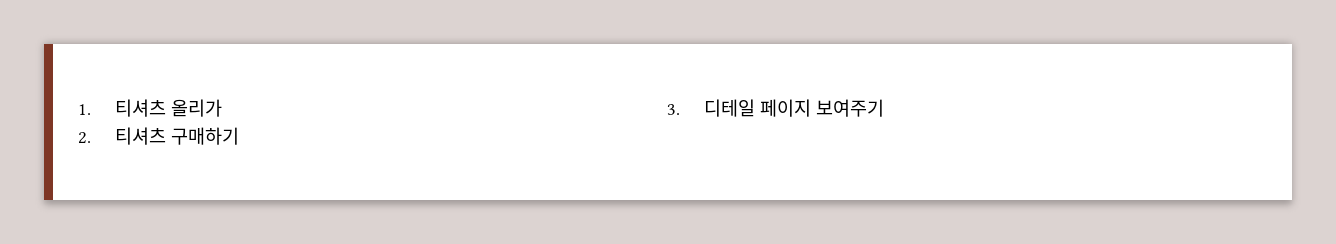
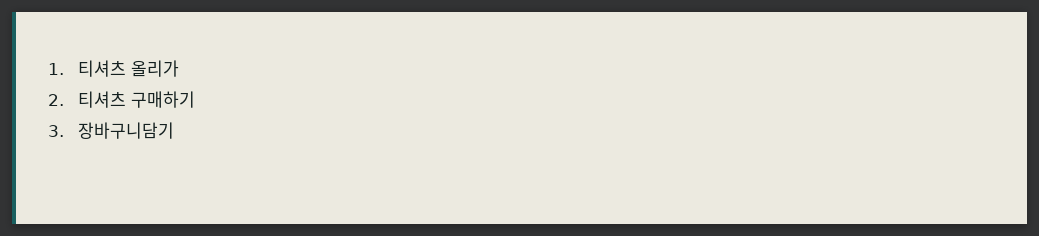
[703,99,884,117] 디테일 페이지 보여주기 -> [77,122,174,139] 장바구니담기

